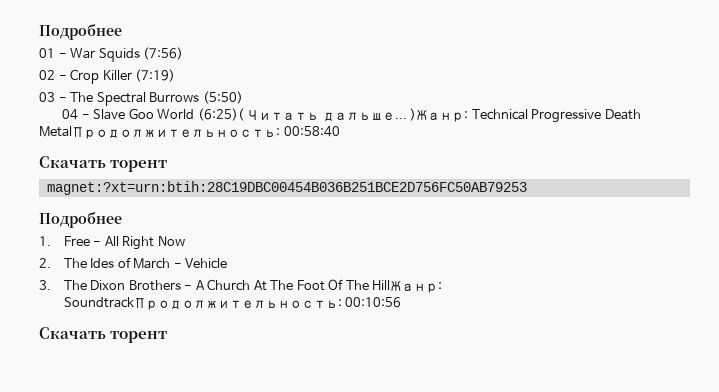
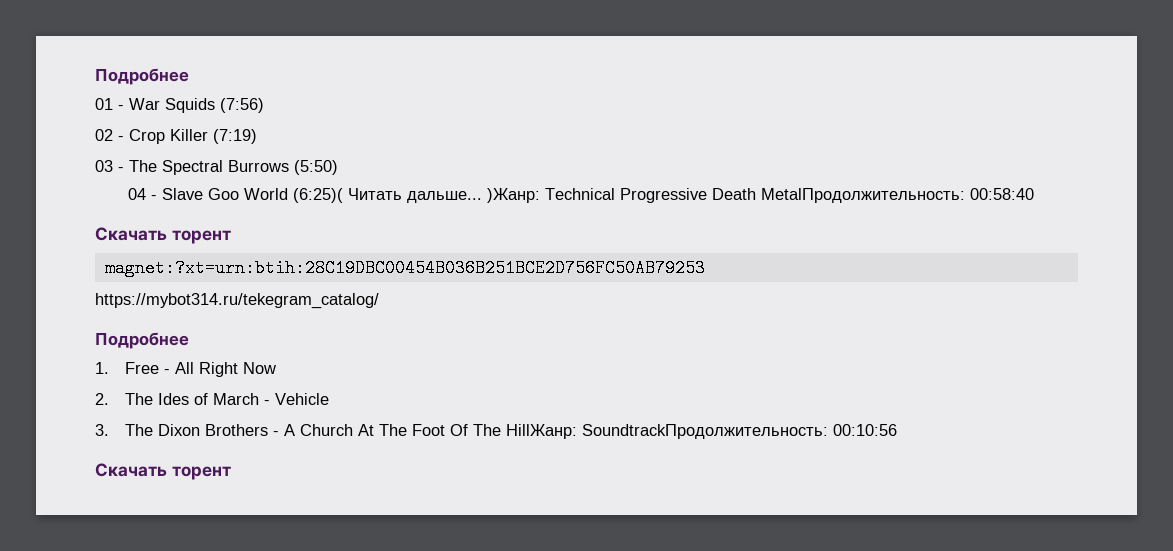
(527, 188) none -> [95,293,379,309] // https://mybot314.ru/tekegram_catalog/

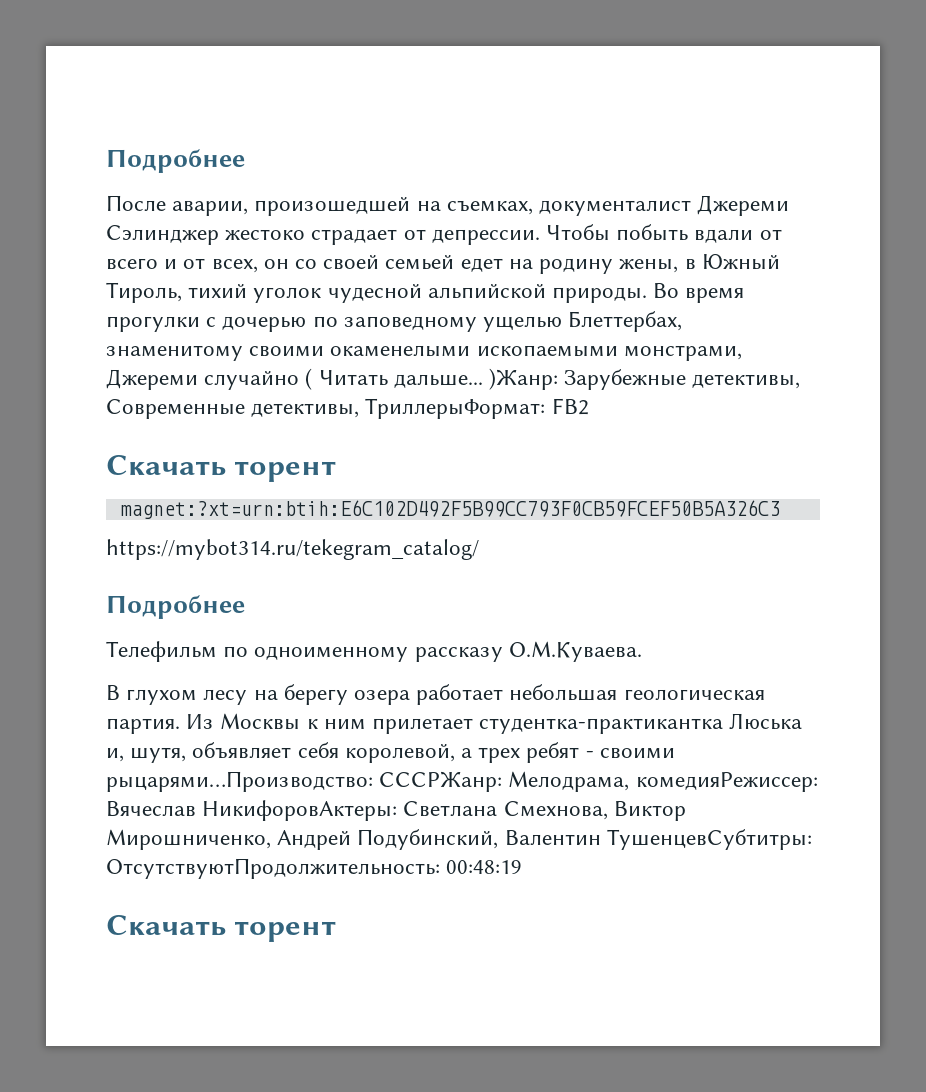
[95,68,189,85] [95,98,264,113] [95,129,257,144] [95,160,338,175] [127,188,1034,203] Подробнее // 01 - War Squids (7:56) // 02 - Crop Killer (7:19) // 03 - The Spectral Burrows (5:50) // 04 - Slave Goo World (6:25)( Читать дальше... )Жанр: Technical Progressive Death MetalПродолжительность: 00:58:40 -> [106,149,245,173] [106,195,790,216] [106,224,782,245] [106,254,780,274] [106,282,745,303] [106,311,683,332] [106,345,742,361] [106,368,801,390] [106,398,589,419] Подробнее // После аварии, произошедшей на съемках, документалист Джереми Сэлинджер жестоко страдает от депрессии. Чтобы побыть вдали от всего и от всех, он со своей семьей едет на родину жены, в Южный Тироль, тихий уголок чудесной альпийской природы. Во время прогулки с дочерью по заповедному ущелью Блеттербах, знаменитому своими окаменелыми ископаемыми монстрами, Джереми случайно ( Читать дальше... )Жанр: Зарубежные детективы, Современные детективы, ТриллерыФормат: FB2
[104,259,705,277] magnet:?xt=urn:btih:28C19DBC00454B036B251BCE2D756FC50AB79253 -> [119,500,780,519] magnet:?xt=urn:btih:E6C102D492F5B99CC793F0CB59FCEF50B5A326C3
[95,362,277,377] [95,393,330,405] [95,424,898,439] 1. Free - All Right Now // 2. The Ides of March - Vehicle // 3. The Dixon Brothers - A Church At The Foot Of The HillЖанр: SoundtrackПродолжительность: 00:10:56 -> [106,641,642,662] [106,684,765,705] [106,713,803,734] [106,742,675,763] [106,771,818,792] [106,800,686,821] [106,829,812,850] [106,858,523,879] Телефильм по одноименному рассказу О.М.Куваева. // В глухом лесу на берегу озера работает небольшая геологическая партия. Из Москвы к ним прилетает студентка-практикантка Люська и, шутя, объявляет себя королевой, а трех ребят - своими рыцарями…Производство: СССРЖанр: Мелодрама, комедияРежиссер: Вячеслав НикифоровАктеры: Светлана Смехнова, Виктор Мирошниченко, Андрей Подубинский, Валентин ТушенцевСубтитры: ОтсутствуютПродолжительность: 00:48:19

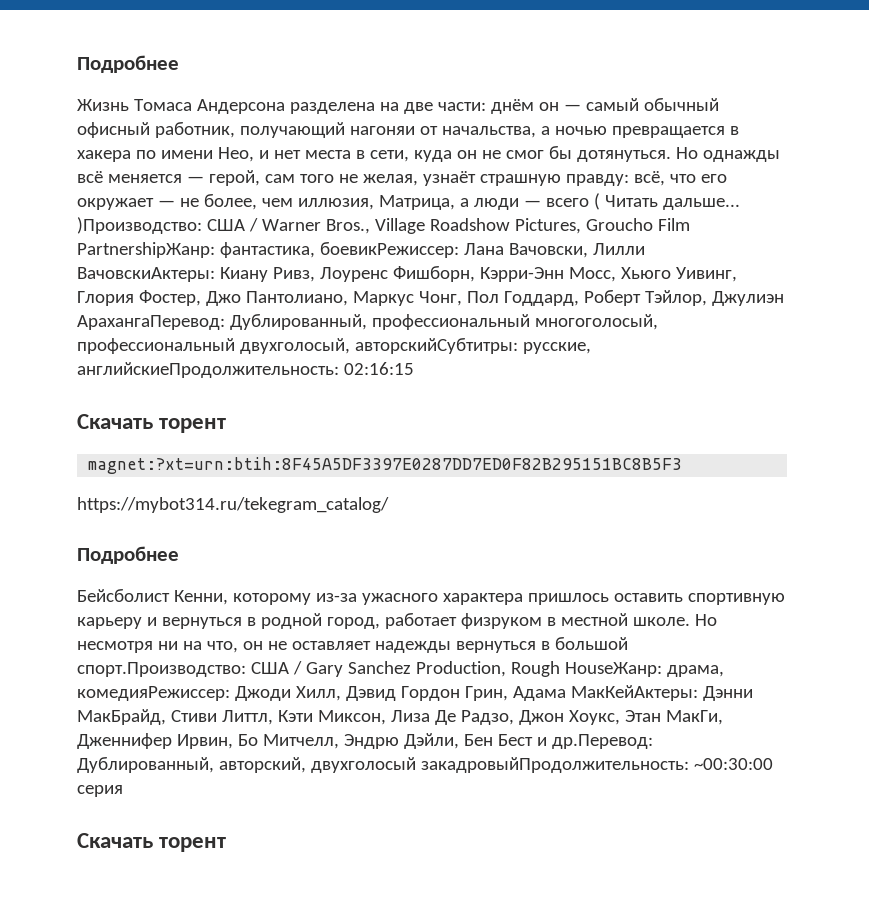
[106,149,245,173] [106,195,790,216] [106,224,782,245] [106,254,780,274] [106,282,745,303] [106,311,683,332] [106,345,742,361] [106,368,801,390] [106,398,589,419] Подробнее // После аварии, произошедшей на съемках, документалист Джереми Сэлинджер жестоко страдает от депрессии. Чтобы побыть вдали от всего и от всех, он со своей семьей едет на родину жены, в Южный Тироль, тихий уголок чудесной альпийской природы. Во время прогулки с дочерью по заповедному ущелью Блеттербах, знаменитому своими окаменелыми ископаемыми монстрами, Джереми случайно ( Читать дальше... )Жанр: Зарубежные детективы, Современные детективы, ТриллерыФормат: FB2 -> [77,55,179,73] [77,98,719,114] [77,122,739,138] [77,146,780,162] [77,170,727,186] [77,193,740,210] [77,217,690,234] [77,242,645,258] [77,266,737,282] [77,290,784,306] [77,314,658,330] [77,338,591,354] [77,362,414,378] Подробнее // Жизнь Томаса Андерсона разделена на две части: днём он — самый обычный офисный работник, получающий нагоняи от начальства, а ночью превращается в хакера по имени Нео, и нет места в сети, куда он не смог бы дотянуться. Но однажды всё меняется — герой, сам того не желая, узнаёт страшную правду: всё, что его окружает — не более, чем иллюзия, Матрица, а люди — всего ( Читать дальше... )Производство: США / Warner Bros., Village Roadshow Pictures, Groucho Film PartnershipЖанр: фантастика, боевикРежиссер: Лана Вачовски, Лилли ВачовскиАктеры: Киану Ривз, Лоуренс Фишборн, Кэрри-Энн Мосс, Хьюго Уивинг, Глория Фостер, Джо Пантолиано, Маркус Чонг, Пол Годдард, Роберт Тэйлор, Джулиэн АрахангаПеревод: Дублированный, профессиональный многоголосый, профессиональный двухголосый, авторскийСубтитры: русские, английскиеПродолжительность: 02:16:15
[119,500,780,519] magnet:?xt=urn:btih:E6C102D492F5B99CC793F0CB59FCEF50B5A326C3 -> [88,457,683,474] magnet:?xt=urn:btih:8F45A5DF3397E0287DD7ED0F82B295151BC8B5F3
[106,641,642,662] [106,684,765,705] [106,713,803,734] [106,742,675,763] [106,771,818,792] [106,800,686,821] [106,829,812,850] [106,858,523,879] Телефильм по одноименному рассказу О.М.Куваева. // В глухом лесу на берегу озера работает небольшая геологическая партия. Из Москвы к ним прилетает студентка-практикантка Люська и, шутя, объявляет себя королевой, а трех ребят - своими рыцарями…Производство: СССРЖанр: Мелодрама, комедияРежиссер: Вячеслав НикифоровАктеры: Светлана Смехнова, Виктор Мирошниченко, Андрей Подубинский, Валентин ТушенцевСубтитры: ОтсутствуютПродолжительность: 00:48:19 -> [77,589,785,605] [77,613,717,629] [77,637,628,653] [77,661,724,677] [77,685,753,701] [77,709,723,725] [77,733,653,749] [77,757,773,773] [77,785,123,797] Бейсболист Кенни, которому из-за ужасного характера пришлось оставить спортивную карьеру и вернуться в родной город, работает физруком в местной школе. Но несмотря ни на что, он не оставляет надежды вернуться в большой спорт.Производство: США / Gary Sanchez Production, Rough HouseЖанр: драма, комедияРежиссер: Джоди Хилл, Дэвид Гордон Грин, Адама МакКейАктеры: Дэнни МакБрайд, Стиви Литтл, Кэти Миксон, Лиза Де Радзо, Джон Хоукс, Этан МакГи, Дженнифер Ирвин, Бо Митчелл, Эндрю Дэйли, Бен Бест и др.Перевод: Дублированный, авторский, двухголосый закадровыйПродолжительность: ~00:30:00 серия

